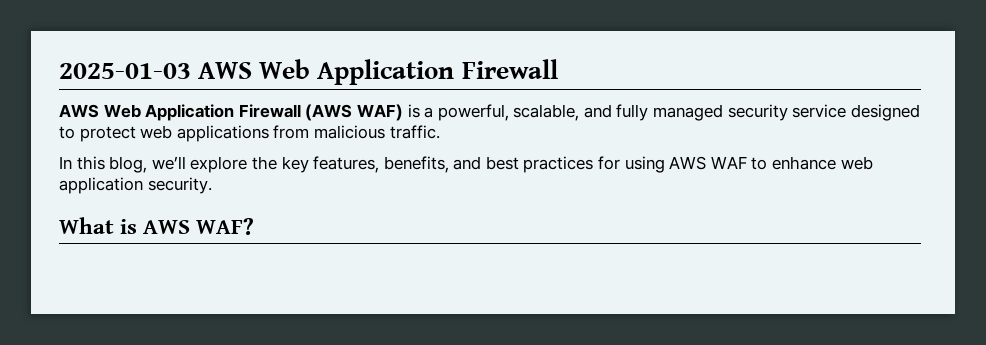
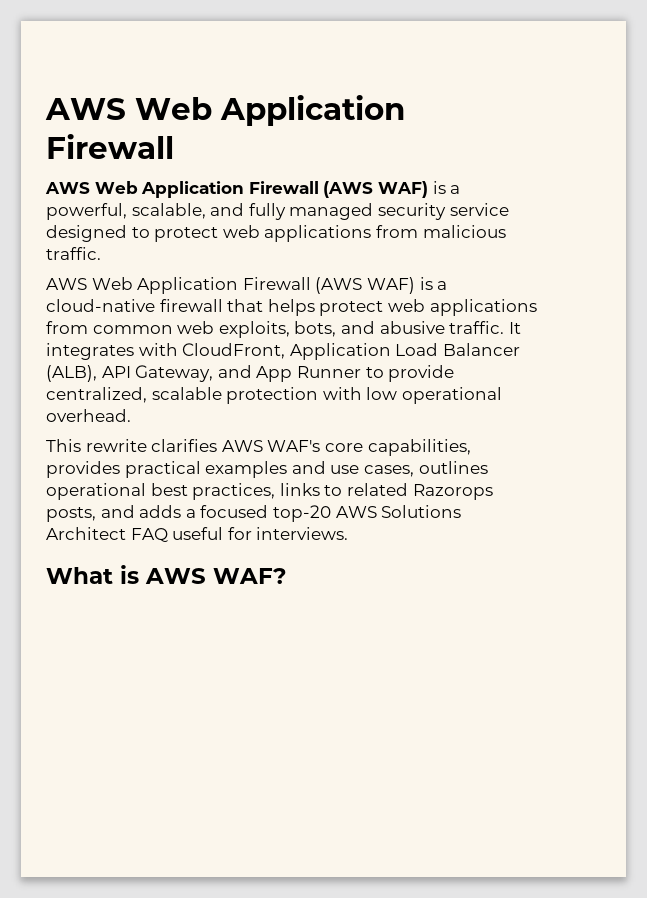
[59,63,191,79] 2025-01-03 -> (45, 109) none
[59,156,873,173] [59,177,212,194] In this blog, we’ll explore the key features, benefits, and best practices for using AWS WAF to enhance web application security. -> [46,277,448,294] [46,299,537,316] [46,321,521,338] [46,343,520,360] [46,365,455,382] [46,387,502,404] [46,409,131,422] [46,439,471,456] [46,461,488,478] [46,483,493,500] [46,505,462,522] [46,527,349,543] AWS Web Application Firewall (AWS WAF) is a cloud-native firewall that helps protect web applications from common web exploits, bots, and abusive traffic. It integrates with CloudFront, Application Load Balancer (ALB), API Gateway, and App Runner to provide centralized, scalable protection with low operational overhead. // This rewrite clarifies AWS WAF's core capabilities, provides practical examples and use cases, outlines operational best practices, links to related Razorops posts, and adds a focused top-20 AWS Solutions Architect FAQ useful for interviews.

